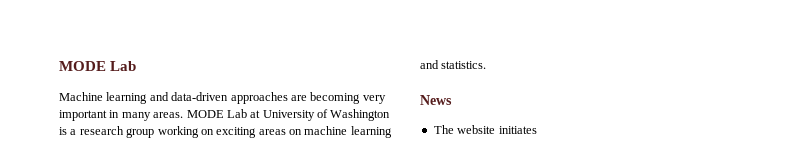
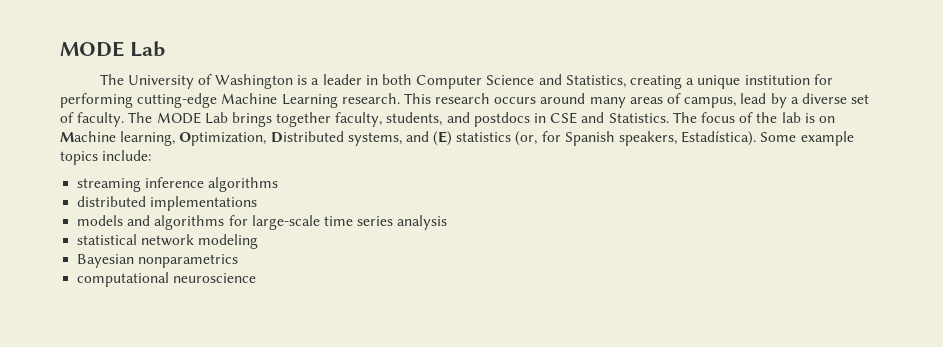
[59,92,386,104] [59,109,261,121] Machine learning and data-driven approaches are becoming very important in many areas. MODE Lab at -> [99,74,124,85] The
[79,126,392,138] [420,60,487,69] [420,95,452,105] [433,125,537,134] research group working on exciting areas on machine learning and statistics. // News // The website initiates -> [322,74,833,89] [60,93,870,108] [60,112,835,127] [60,131,854,146] [60,150,152,165] [77,177,279,192] [77,196,258,211] [77,215,448,230] [77,234,259,249] [77,254,239,268] [77,272,257,287] leader in both Computer Science and Statistics, creating a unique institution for performing cutting-edge Machine Learning research. This research occurs around many areas of campus, lead by a diverse set of faculty. The MODE Lab brings together faculty, students, and postdocs in CSE and Statistics. The focus of the lab is on Machine learning, Optimization, Distributed systems, and (E) statistics (or, for Spanish speakers, Estadística). Some example topics include: // streaming inference algorithms // distributed implementations // models and algorithms for large-scale time series analysis // statistical network modeling // Bayesian nonparametrics // computational neuroscience

